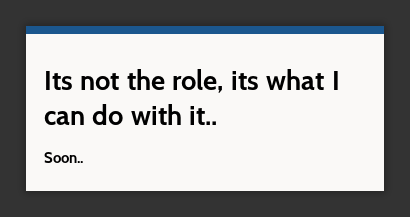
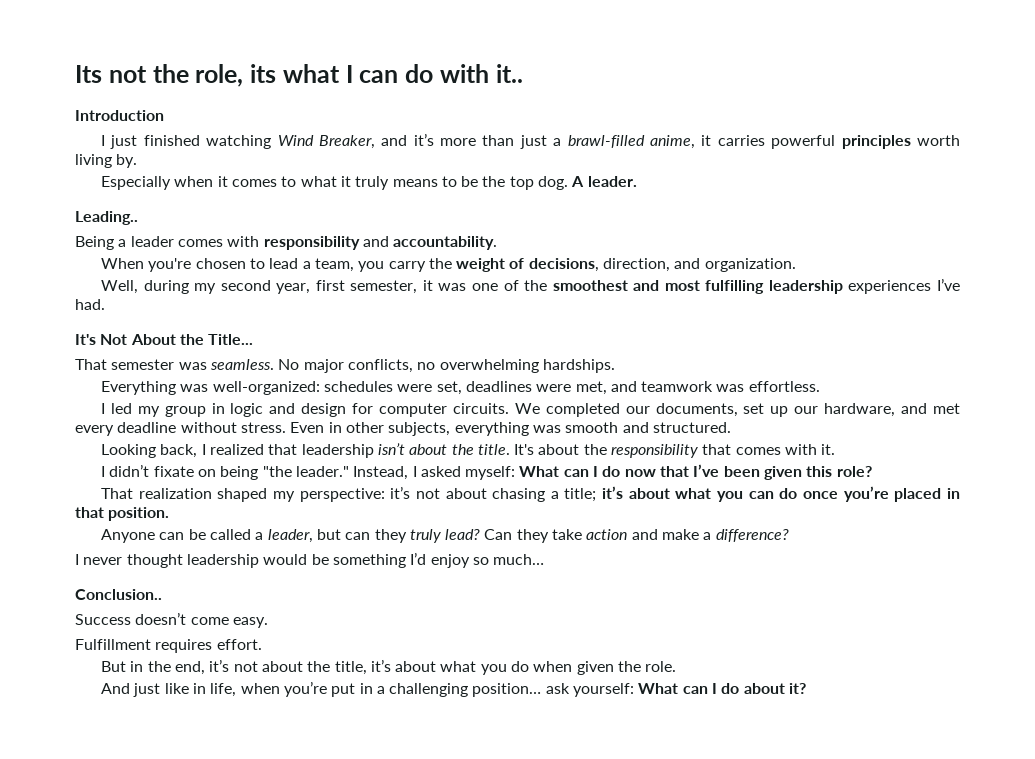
[44,152,83,163] Soon.. -> [75,110,164,121] [100,133,961,149] [75,154,138,168] [100,176,637,190] [75,211,138,225] [75,236,498,250] [100,258,796,272] [100,278,961,294] [75,299,105,310] [75,334,254,345] [75,359,615,373] [100,381,820,395] [100,403,960,417] [75,422,731,436] [100,443,836,458] [100,464,872,480] [100,486,960,502] [75,507,170,521] [100,529,789,543] [75,552,545,568] [75,589,162,600] [75,612,268,628] [75,639,262,653] [100,659,677,675] [100,681,807,697] Introduction // I just finished watching Wind Breaker, and it’s more than just a brawl-filled anime, it carries powerful principles worth living by. // Especially when it comes to what it truly means to be the top dog. A leader. // Leading.. // Being a leader comes with responsibility and accountability. // When you're chosen to lead a team, you carry the weight of decisions, direction, and organization. // Well, during my second year, first semester, it was one of the smoothest and most fulfilling leadership experiences I’ve had. // It's Not About the Title... // That semester was seamless. No major conflicts, no overwhelming hardships. // Everything was well-organized: schedules were set, deadlines were met, and teamwork was effortless. // I led my group in logic and design for computer circuits. We completed our documents, set up our hardware, and met every deadline without stress. Even in other subjects, everything was smooth and structured. // Looking back, I realized that leadership isn’t about the title. It's about the responsibility that comes with it. // I didn’t fixate on being "the leader." Instead, I asked myself: What can I do now that I’ve been given this role? // That realization shaped my perspective: it’s not about chasing a title; it’s about what you can do once you’re placed in that position. // Anyone can be called a leader, but can they truly lead? Can they take action and make a difference? // I never thought leadership would be something I’d enjoy so much… // Conclusion.. // Success doesn’t come easy. // Fulfillment requires effort. // But in the end, it’s not about the title, it’s about what you do when given the role. // And just like in life, when you’re put in a challenging position… ask yourself: What can I do about it?

